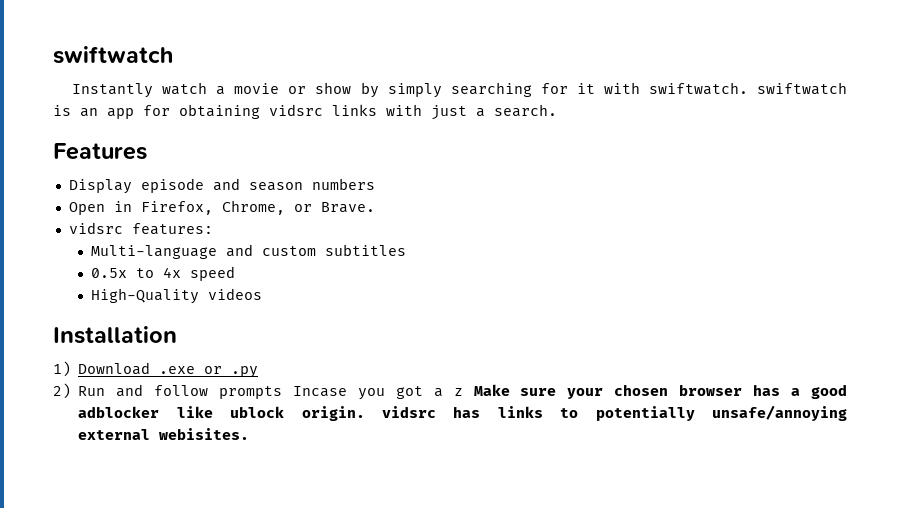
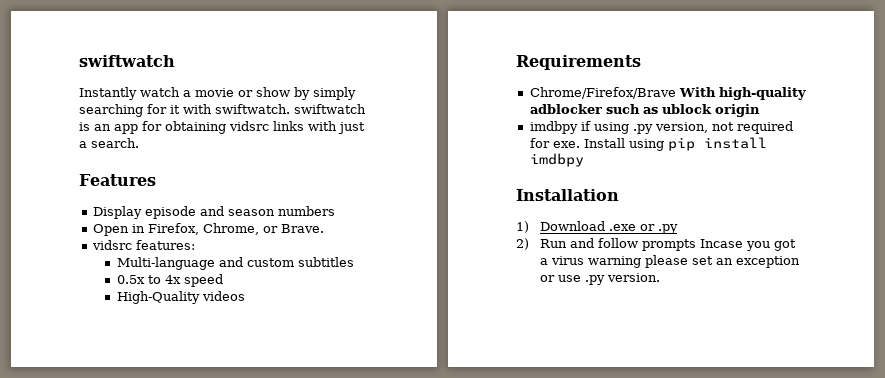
(263, 294) none -> [516,55,641,70] [529,87,806,100] [529,104,760,117] [529,121,793,134] [529,137,767,151] [529,153,584,167] // Requirements // Chrome/Firefox/Brave With high-quality adblocker such as ublock origin // imdbpy if using .py version, not required for exe. Install using pip install imdbpy
[453,384,847,399] [78,405,847,421] [78,428,250,440] z Make sure your chosen browser has a good adblocker like ublock origin. vidsrc has links to potentially unsafe/annoying external webisites. -> [550,255,800,268] [539,273,660,285] virus warning please set an exception or use .py version.

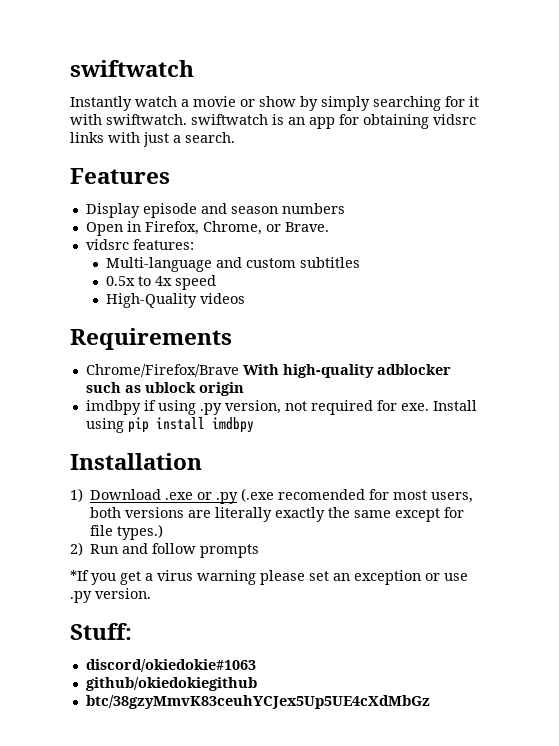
(678, 229) none -> [241,488,474,503] [90,507,465,522] [90,524,164,540] (.exe recomended for most users, both versions are literally exactly the same except for file types.)
[699,239,796,251] Incase you got -> [70,570,141,585] // *If you get
(660, 277) none -> [70,623,132,640] [85,659,256,672] [85,677,257,691] [85,695,430,709] // Stuff: // discord/okiedokie#1063 // github/okiedokiegithub // btc/38gzyMmvK83ceuhYCJex5Up5UE4cXdMbGz

